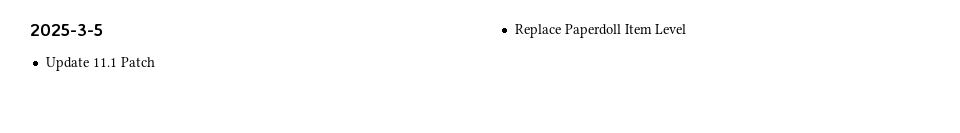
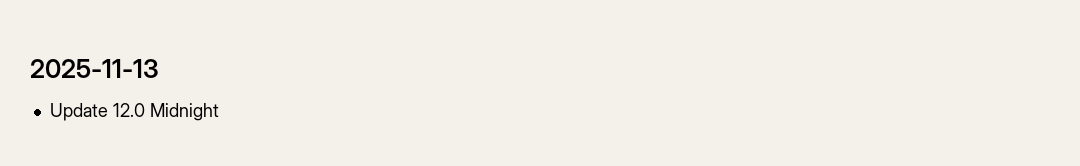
[30,24,103,36] 2025-3-5 -> [30,59,159,78] 2025-11-13
[92,57,155,67] [514,24,686,38] 11.1 Patch // Replace Paperdoll Item Level -> [112,103,219,121] 12.0 Midnight

